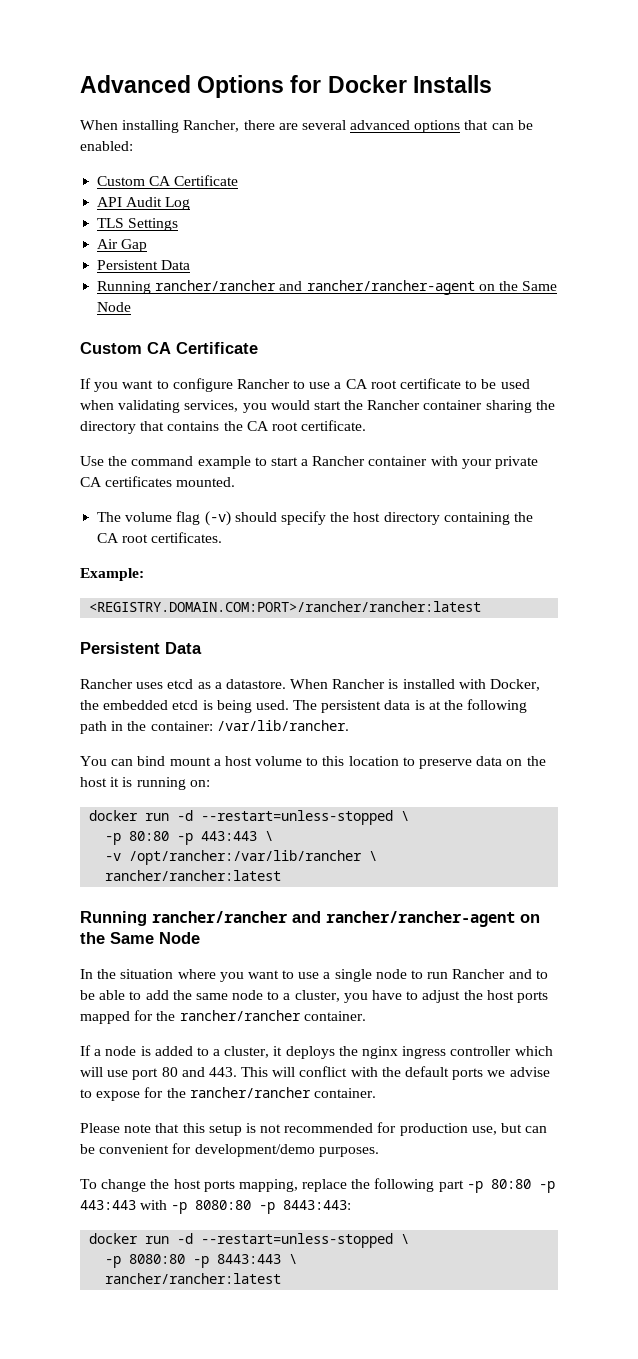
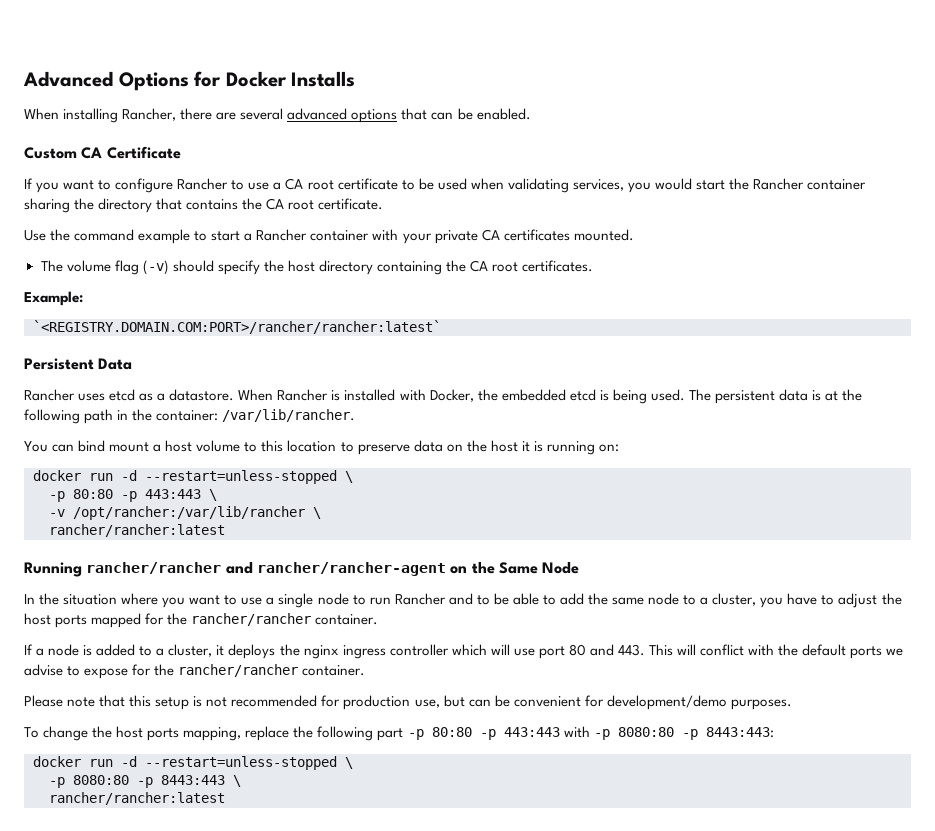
[80,141,133,151] [97,175,239,186] [97,197,191,210] [97,218,179,231] [97,239,148,252] [97,260,191,270] [97,280,558,295] [97,302,132,312] enabled: // Custom CA Certificate // API Audit Log // TLS Settings // Air Gap // Persistent Data // Running rancher/rancher and rancher/rancher-agent on the Same Node -> [476,108,531,120] enabled.
[89,601,482,612] <REGISTRY.DOMAIN.COM:PORT>/rancher/rancher:latest -> [33,320,441,334] `<REGISTRY.DOMAIN.COM:PORT>/rancher/rancher:latest`

